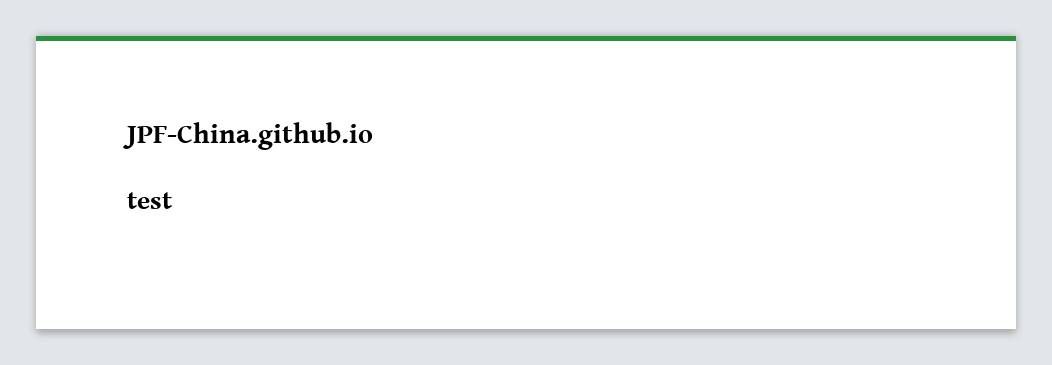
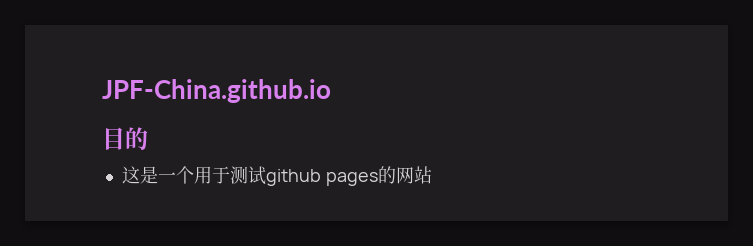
[127,192,172,209] test -> [102,127,148,150] [121,166,432,186] 目的 // 这是一个用于测试github pages的网站

